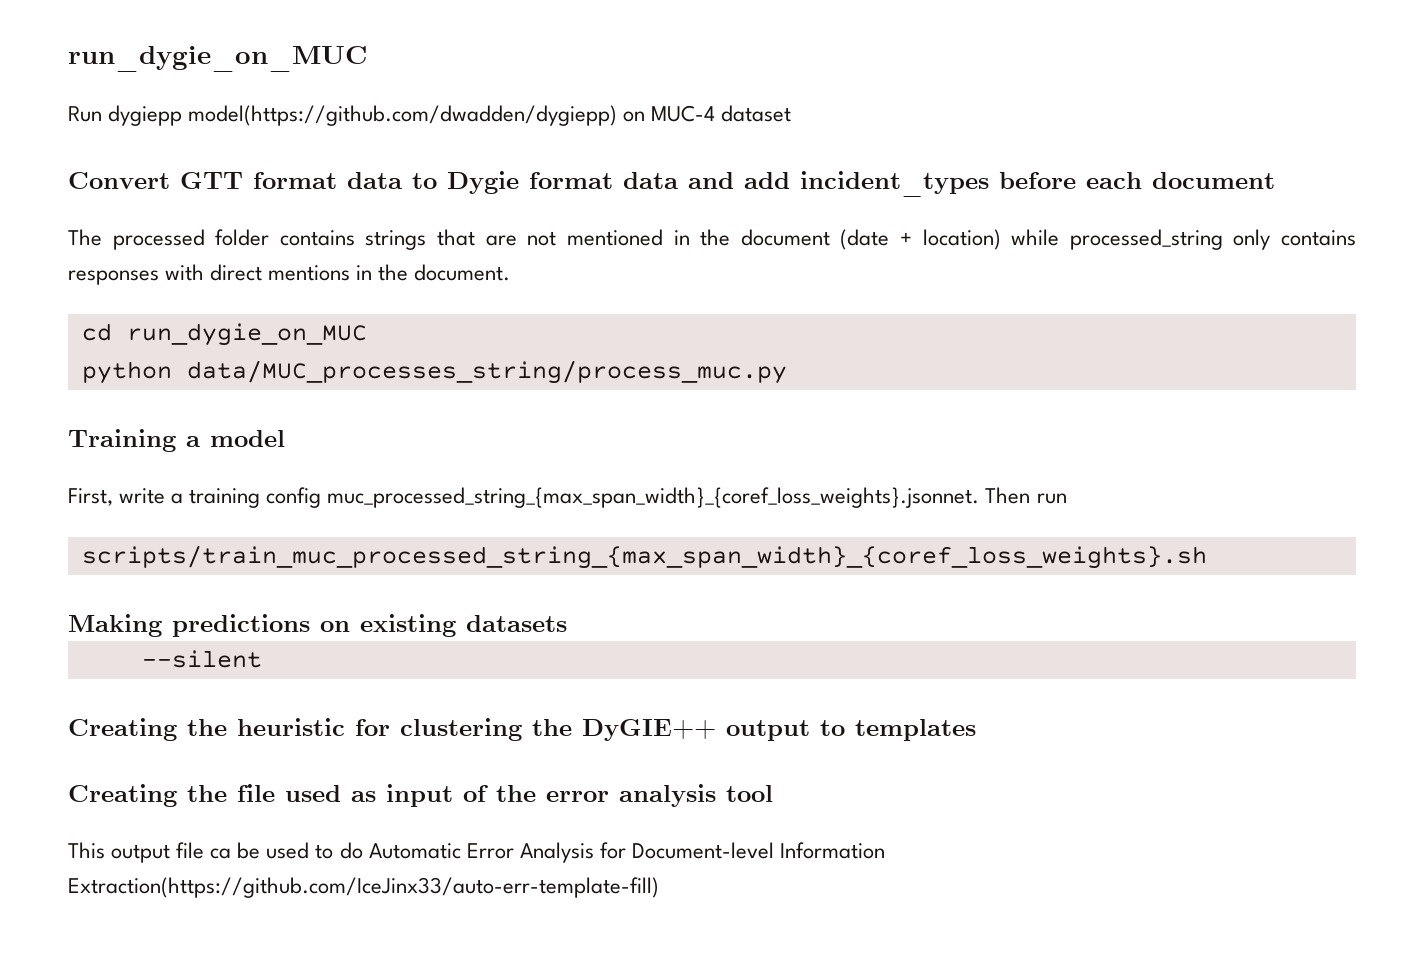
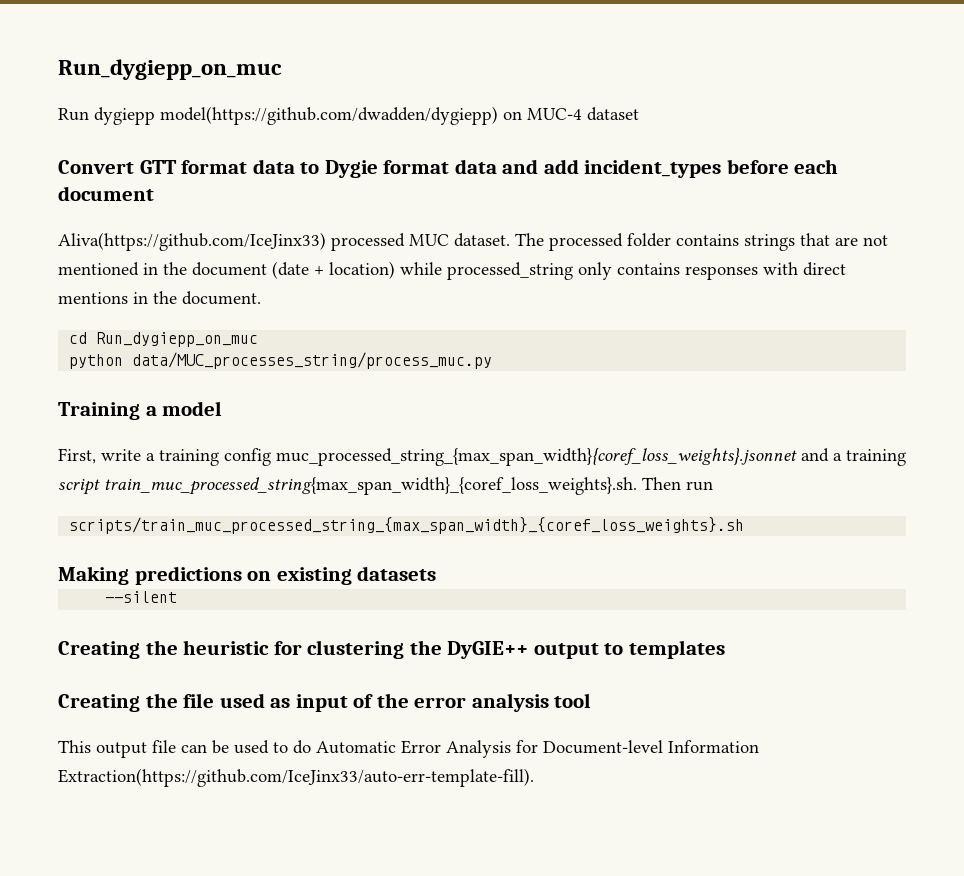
[68,46,367,72] run_dygie_on_MUC -> [58,59,282,80] Run_dygiepp_on_muc
(1275, 180) none -> [58,232,510,251] Aliva(https://github.com/IceJinx33) processed MUC dataset.
[126,323,367,346] run_dygie_on_MUC -> [96,332,259,347] Run_dygiepp_on_muc
[327,487,980,508] muc_processed_string_{max_span_width}_{coref_loss_weights}.jsonnet. -> [276,447,906,466] [58,477,637,495] muc_processed_string_{max_span_width}{coref_loss_weights}.jsonnet and a training script train_muc_processed_string{max_span_width}_{coref_loss_weights}.sh.
[210,848,232,859] ca -> [181,744,207,753] can
[68,877,659,898] Extraction(https://github.com/IceJinx33/auto-err-template-fill) -> [58,768,534,787] Extraction(https://github.com/IceJinx33/auto-err-template-fill).

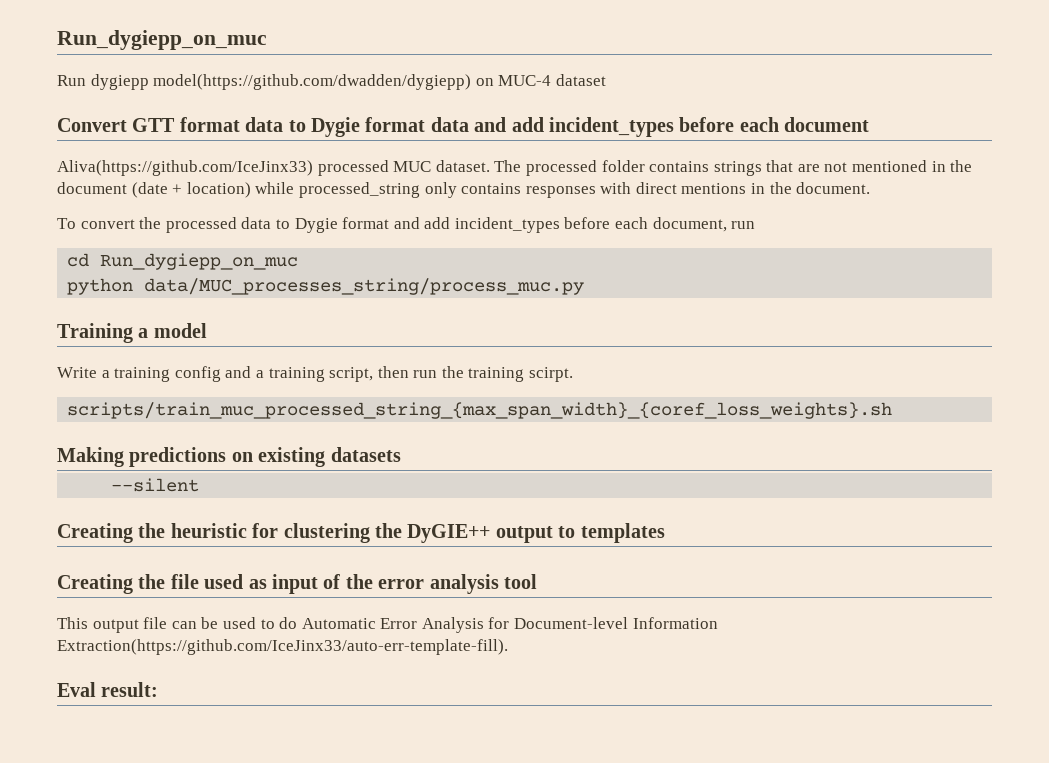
(261, 298) none -> [57,217,756,233] // To convert the processed data to Dygie format and add incident_types before each document, run
[58,448,141,464] First, write -> [57,367,97,378] Write
[276,447,797,466] muc_processed_string_{max_span_width}{coref_loss_weights}.jsonnet -> (221, 374) none
[58,477,713,495] script train_muc_processed_string{max_span_width}_{coref_loss_weights}.sh. Then run -> [329,366,574,382] script, then run the training scirpt.
(534, 777) none -> [57,682,159,697] // Eval result:

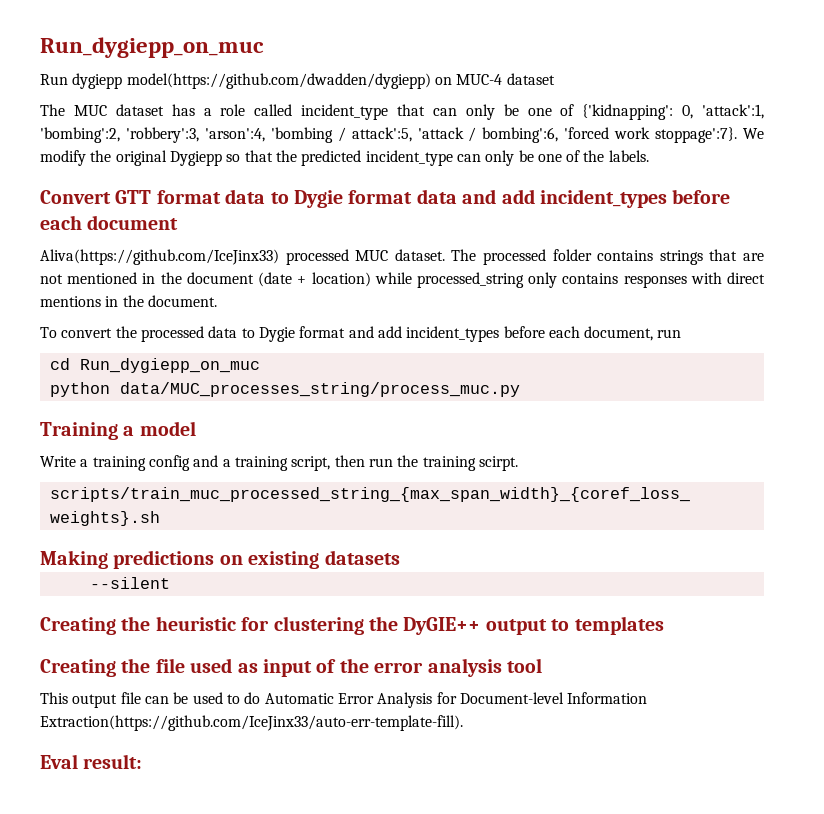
(606, 80) none -> [40,104,764,120] [40,127,764,143] [40,150,649,166] // The MUC dataset has a role called incident_type that can only be one of {'kidnapping': 0, 'attack':1, 'bombing':2, 'robbery':3, 'arson':4, 'bombing / attack':5, 'attack / bombing':6, 'forced work stoppage':7}. We modify the original Dygiepp so that the predicted incident_type can only be one of the labels.

